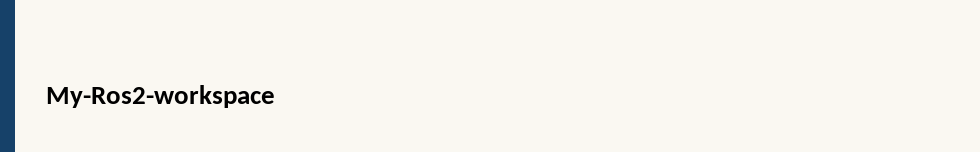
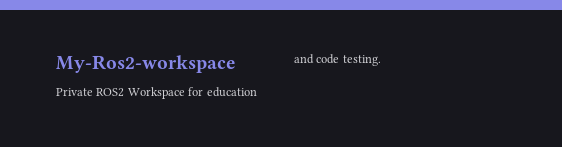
(275, 96) none -> [56,87,257,99] [294,54,381,66] // Private ROS2 Workspace for education and code testing.

